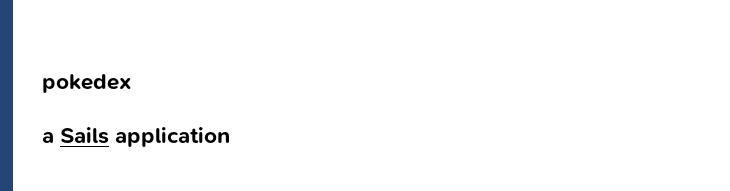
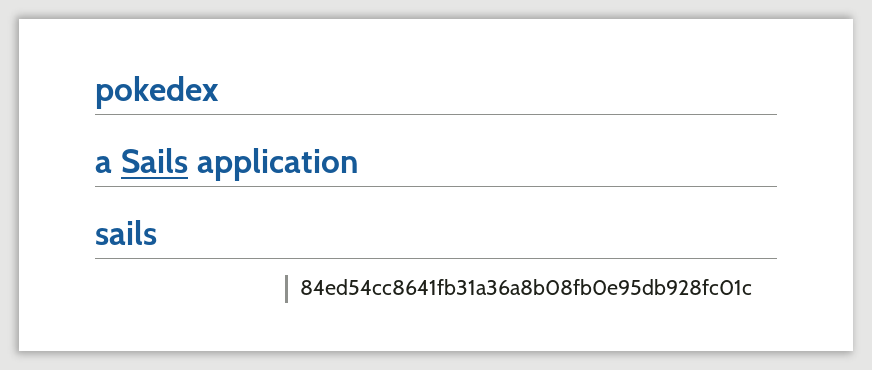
(231, 137) none -> [95,220,157,245] [299,279,752,295] // sails // 84ed54cc8641fb31a36a8b08fb0e95db928fc01c

